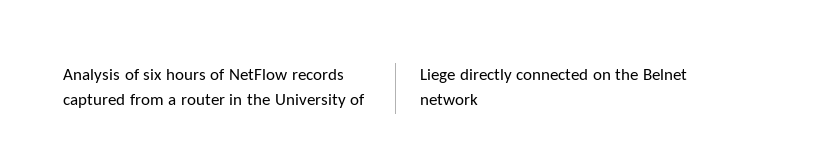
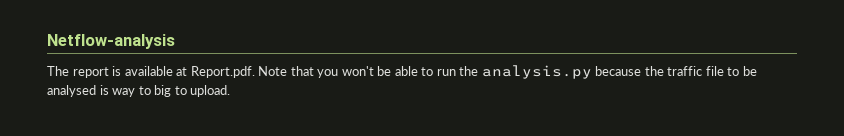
[63,69,344,83] [63,94,366,108] [420,69,687,83] [420,94,478,105] Analysis of six hours of NetFlow records captured from a router in the University of Liege directly connected on the Belnet network -> [47,34,175,49] [47,65,757,79] [47,85,231,97] Netflow-analysis // The report is available at Report.pdf. Note that you won't be able to run the analysis.py because the traffic file to be analysed is way to big to upload.

